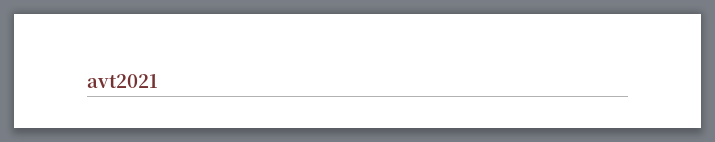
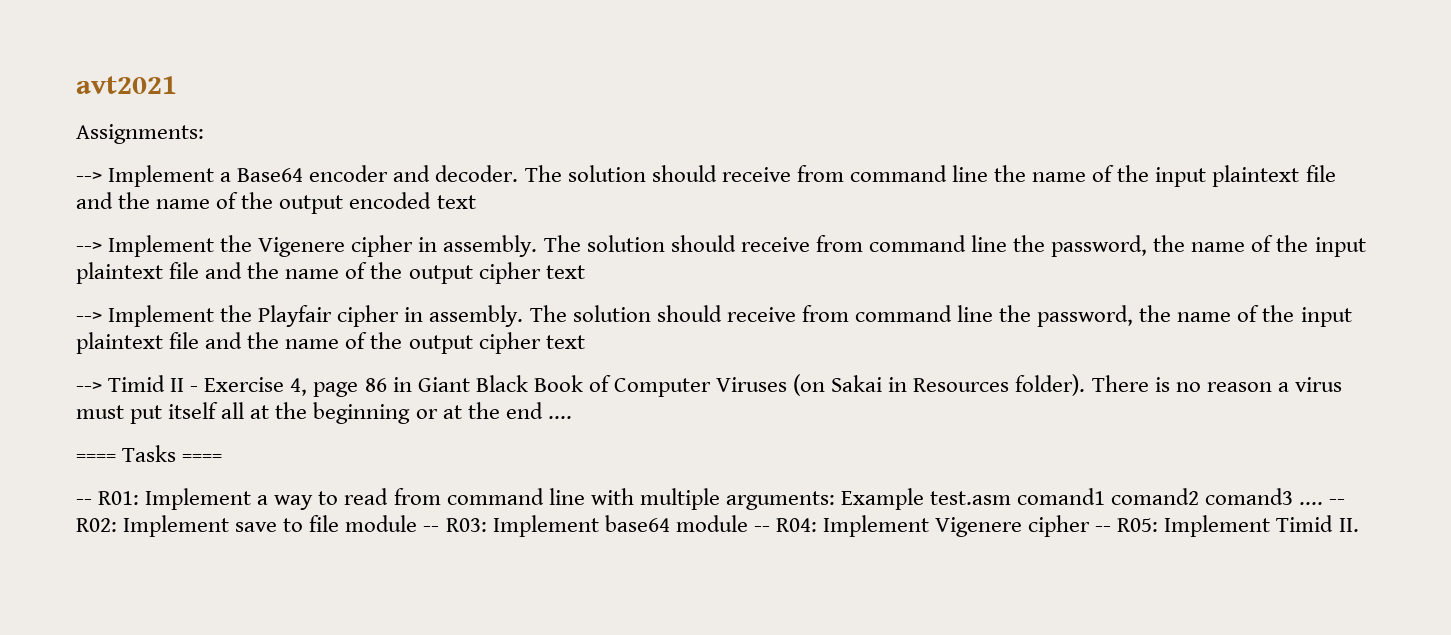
(158, 81) none -> [76,124,204,144] [76,165,1336,187] [76,192,476,214] [76,235,1366,257] [76,262,585,284] [76,305,1352,327] [76,332,585,354] [76,374,1342,397] [76,402,572,424] [76,445,223,462] [76,488,1346,510] [76,515,1359,537] // Assignments: // --> Implement a Base64 encoder and decoder. The solution should receive from command line the name of the input plaintext file and the name of the output encoded text // --> Implement the Vigenere cipher in assembly. The solution should receive from command line the password, the name of the input plaintext file and the name of the output cipher text // --> Implement the Playfair cipher in assembly. The solution should receive from command line the password, the name of the input plaintext file and the name of the output cipher text // --> Timid II - Exercise 4, page 86 in Giant Black Book of Computer Viruses (on Sakai in Resources folder). There is no reason a virus must put itself all at the beginning or at the end .... // ==== Tasks ==== // -- R01: Implement a way to read from command line with multiple arguments: Example test.asm comand1 comand2 comand3 .... -- R02: Implement save to file module -- R03: Implement base64 module -- R04: Implement Vigenere cipher -- R05: Implement Timid II.

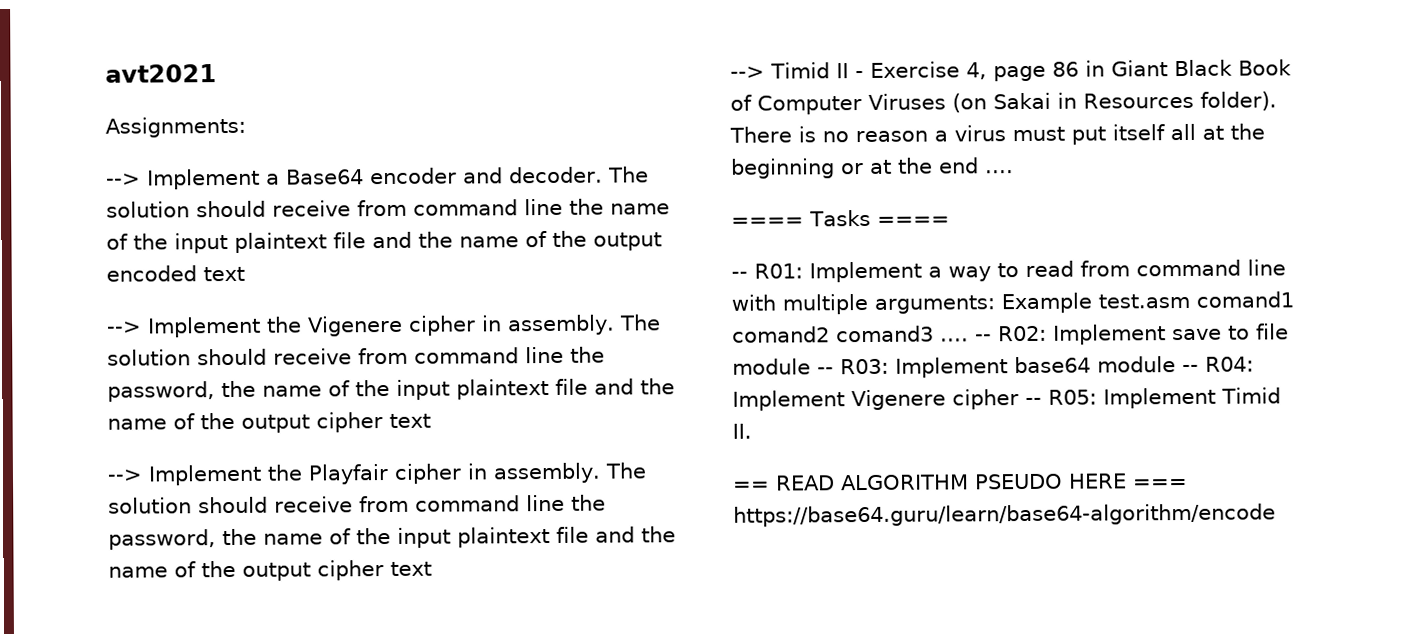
(1359, 525) none -> [733,473,1188,491] [733,503,1276,527] // == READ ALGORITHM PSEUDO HERE === https://base64.guru/learn/base64-algorithm/encode

